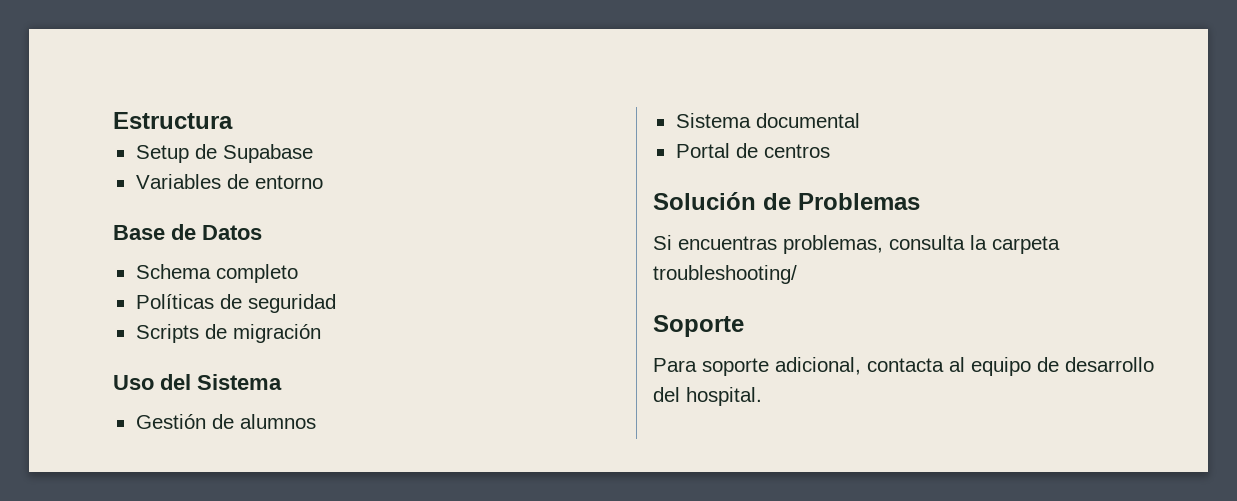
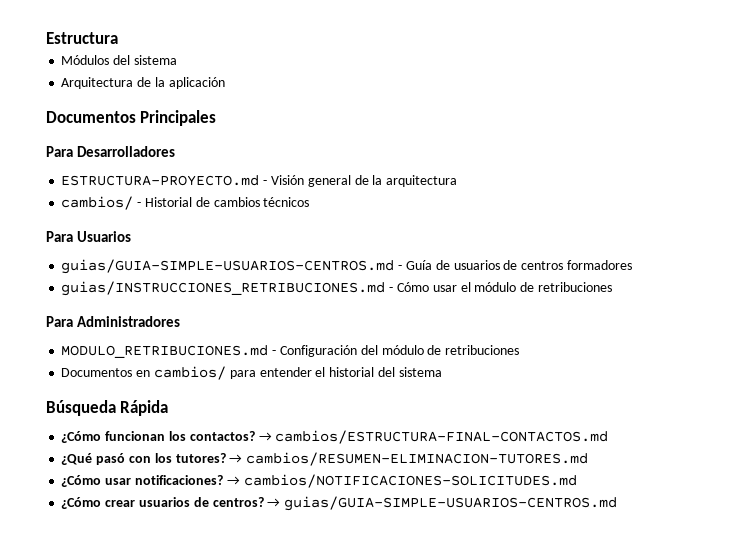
[135,144,313,163] [135,174,323,189] [113,224,262,240] [135,264,298,283] [135,294,336,313] [135,324,321,343] [113,374,282,390] [135,414,316,429] [675,113,860,128] [675,143,830,158] [653,192,920,210] [653,235,1060,254] [653,265,797,284] [653,315,744,337] [653,357,1154,376] [653,387,762,406] Setup de Supabase // Variables de entorno // Base de Datos // Schema completo // Políticas de seguridad // Scripts de migración // Uso del Sistema // Gestión de alumnos // Sistema documental // Portal de centros // Solución de Problemas // Si encuentras problemas, consulta la carpeta troubleshooting/ // Soporte // Para soporte adicional, contacta al equipo de desarrollo del hospital. -> [61,55,177,65] [61,77,225,89] [46,110,217,126] [46,146,176,157] [61,175,458,187] [61,196,310,210] [46,231,132,242] [61,259,632,274] [61,281,612,296] [46,316,181,327] [61,345,520,358] [61,366,442,380] [46,400,169,416] [61,430,609,444] [61,452,589,466] [61,474,577,488] [61,496,618,511] Módulos del sistema // Arquitectura de la aplicación // Documentos Principales // Para Desarrolladores // ESTRUCTURA-PROYECTO.md - Visión general de la arquitectura // cambios/ - Historial de cambios técnicos // Para Usuarios // guias/GUIA-SIMPLE-USUARIOS-CENTROS.md - Guía de usuarios de centros formadores // guias/INSTRUCCIONES_RETRIBUCIONES.md - Cómo usar el módulo de retribuciones // Para Administradores // MODULO_RETRIBUCIONES.md - Configuración del módulo de retribuciones // Documentos en cambios/ para entender el historial del sistema // Búsqueda Rápida // ¿Cómo funcionan los contactos? → cambios/ESTRUCTURA-FINAL-CONTACTOS.md // ¿Qué pasó con los tutores? → cambios/RESUMEN-ELIMINACION-TUTORES.md // ¿Cómo usar notificaciones? → cambios/NOTIFICACIONES-SOLICITUDES.md // ¿Cómo crear usuarios de centros? → guias/GUIA-SIMPLE-USUARIOS-CENTROS.md

